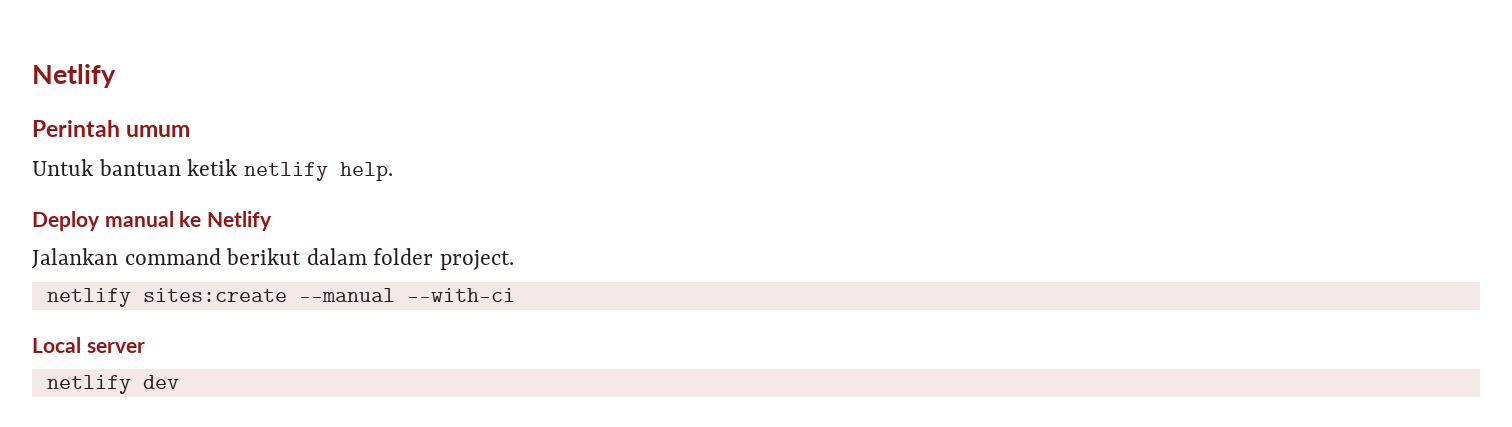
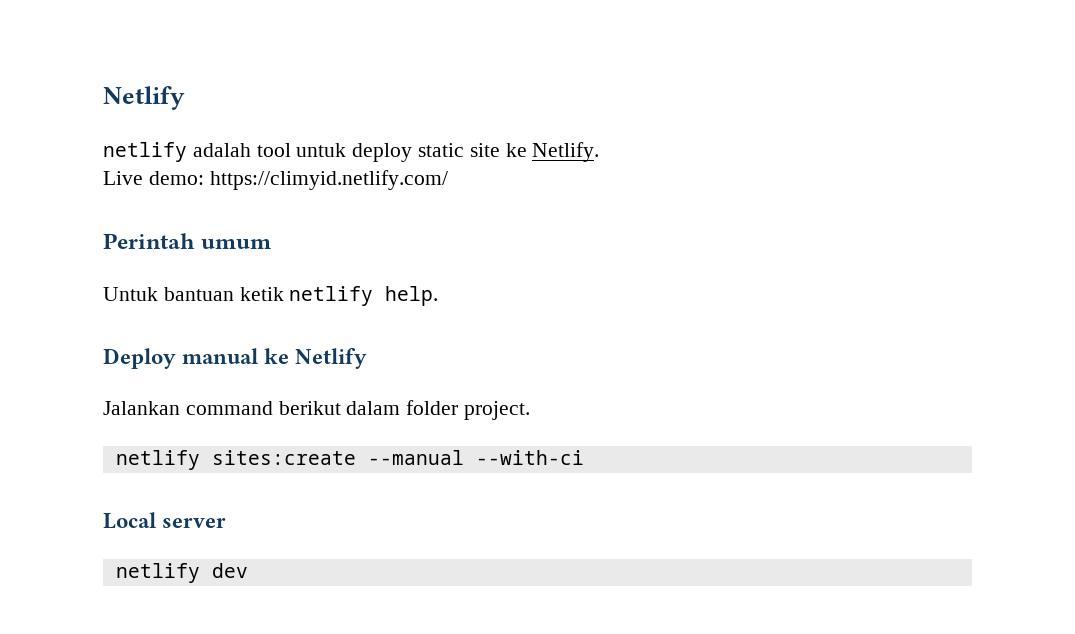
[32,64,116,88] Netlify -> [103,86,185,110] [103,142,600,162] [103,170,448,190] Netlify // netlify adalah tool untuk deploy static site ke Netlify. // Live demo: https://climyid.netlify.com/

